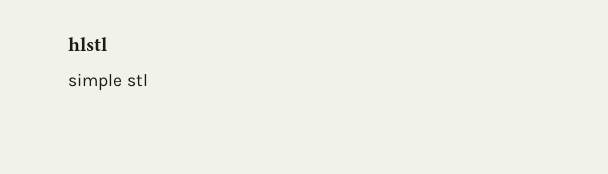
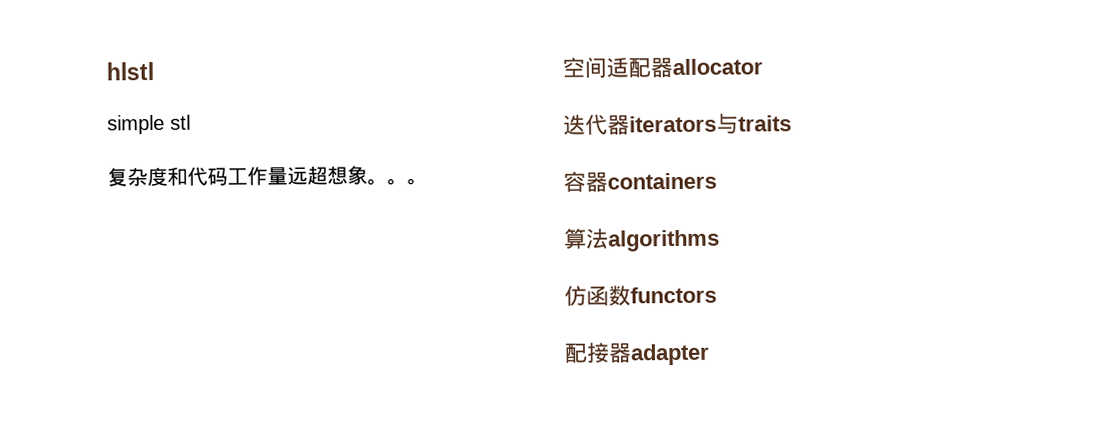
(148, 80) none -> [107,165,428,187] [562,56,763,79] [563,113,792,135] [563,171,717,192] [564,228,720,252] [564,285,717,307] [564,342,710,366] // 复杂度和代码工作量远超想象。。。 // 空间适配器allocator // 迭代器iterators与traits // 容器containers // 算法algorithms // 仿函数functors // 配接器adapter

